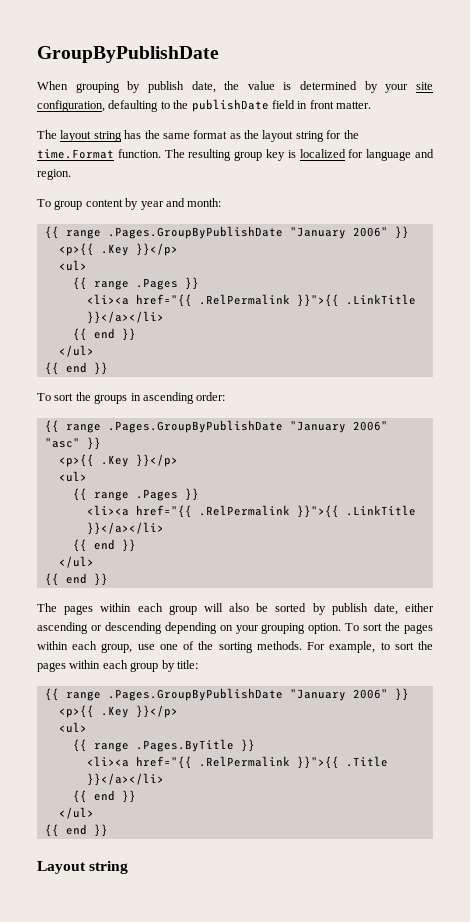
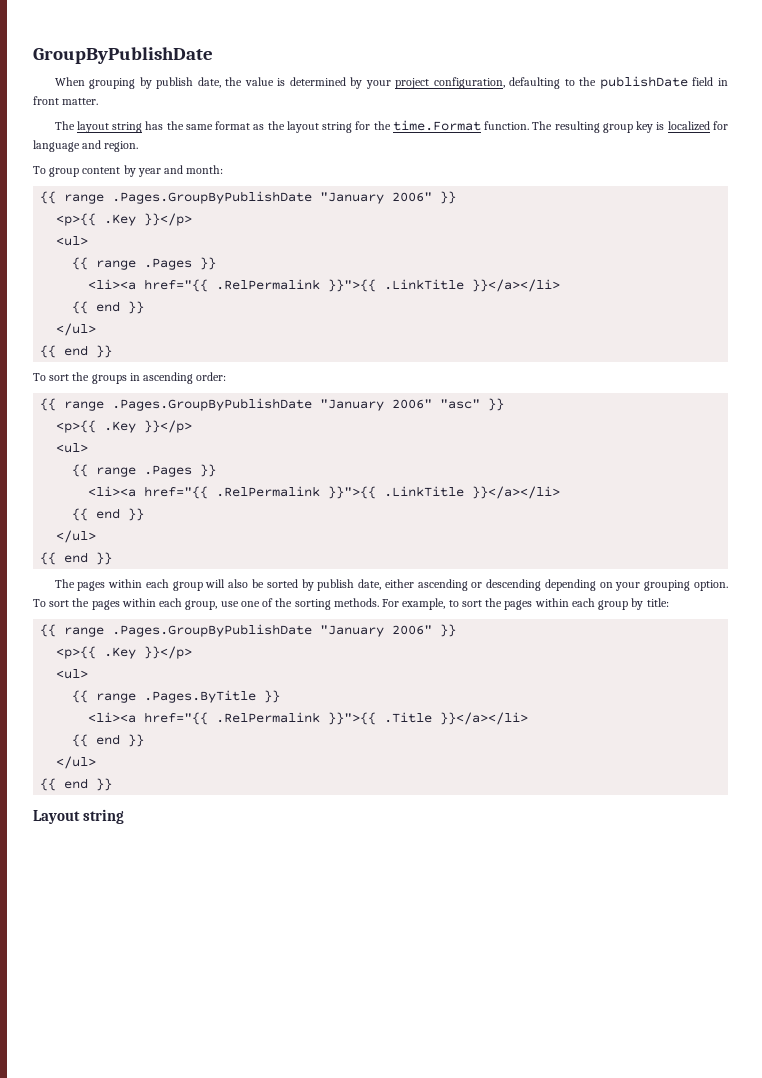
[415,82,433,90] site -> [395,78,430,89] project

